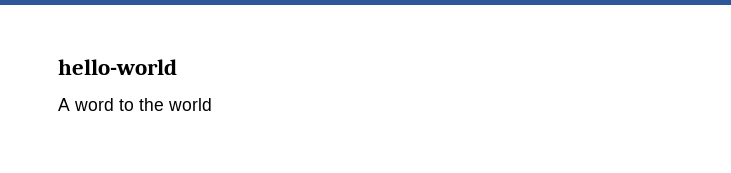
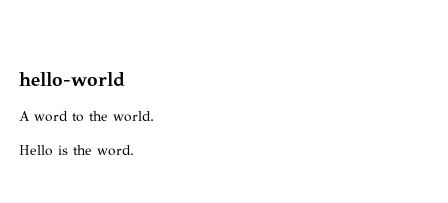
[168,98,212,111] world -> [113,111,154,122] [19,145,134,156] world. // Hello is the word.

